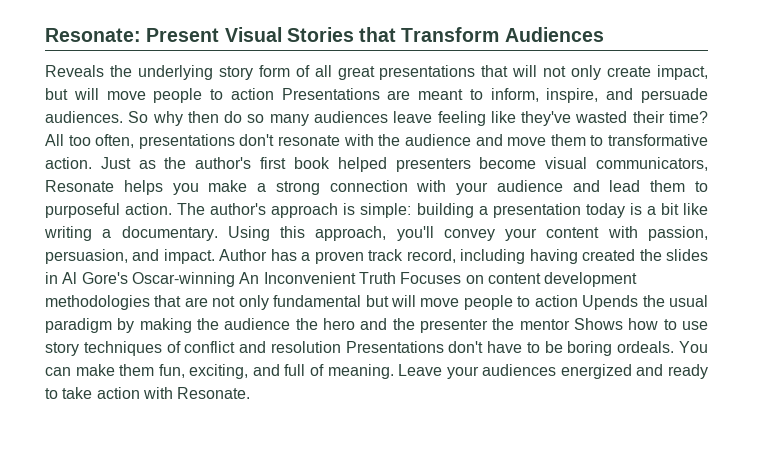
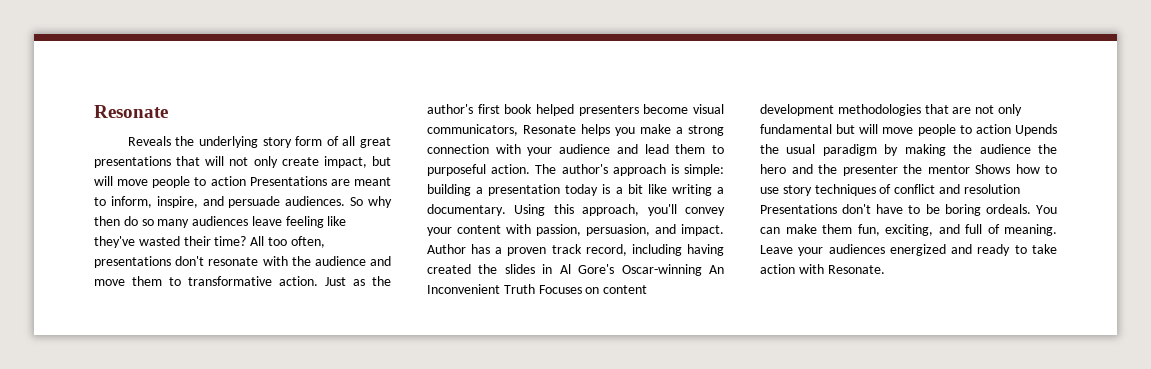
[45,27,604,42] Resonate: Present Visual Stories that Transform Audiences -> [94,105,168,118] Resonate

